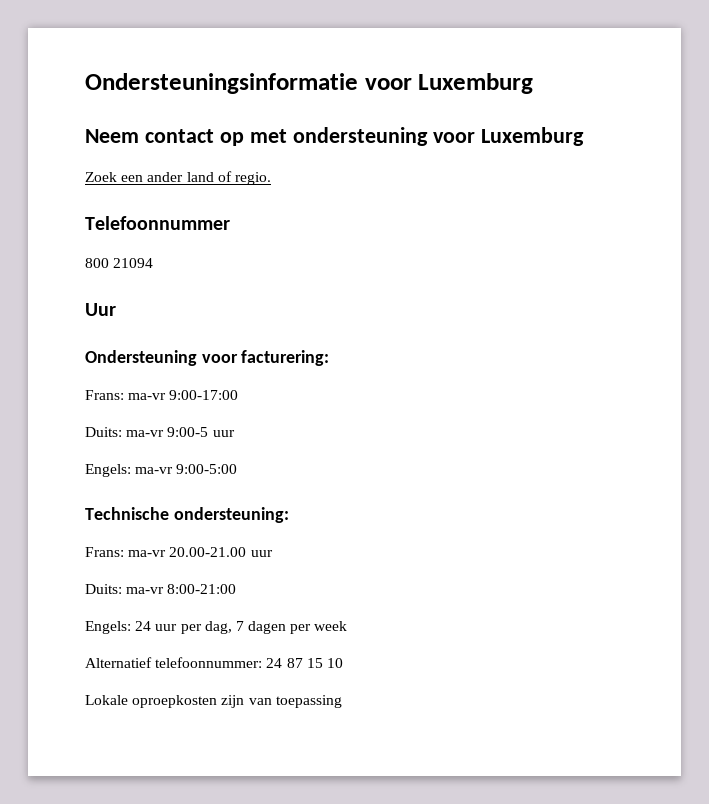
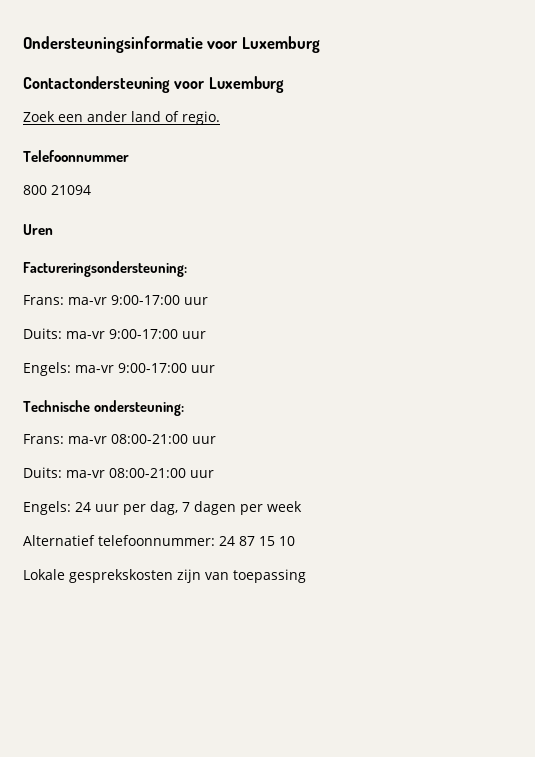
[85,127,428,146] Neem contact op met ondersteuning -> [23,76,170,93] Contactondersteuning
[85,303,116,316] [85,350,330,366] Uur // Ondersteuning voor facturering: -> [23,224,53,235] [23,261,187,277] Uren // Factureringsondersteuning:
[85,427,209,437] // Duits: ma-vr 9:00-5 -> [184,297,208,305] [23,328,178,339] uur // Duits: ma-vr 9:00-17:00
[176,464,238,474] 9:00-5:00 -> [118,363,215,373] 9:00-17:00 uur
[169,547,273,557] [85,584,237,594] 20.00-21.00 uur // Duits: ma-vr 8:00-21:00 -> [111,434,216,444] [23,467,214,478] 08:00-21:00 uur // Duits: ma-vr 08:00-21:00 uur
[132,695,218,708] oproepkosten -> [69,569,173,583] gesprekskosten

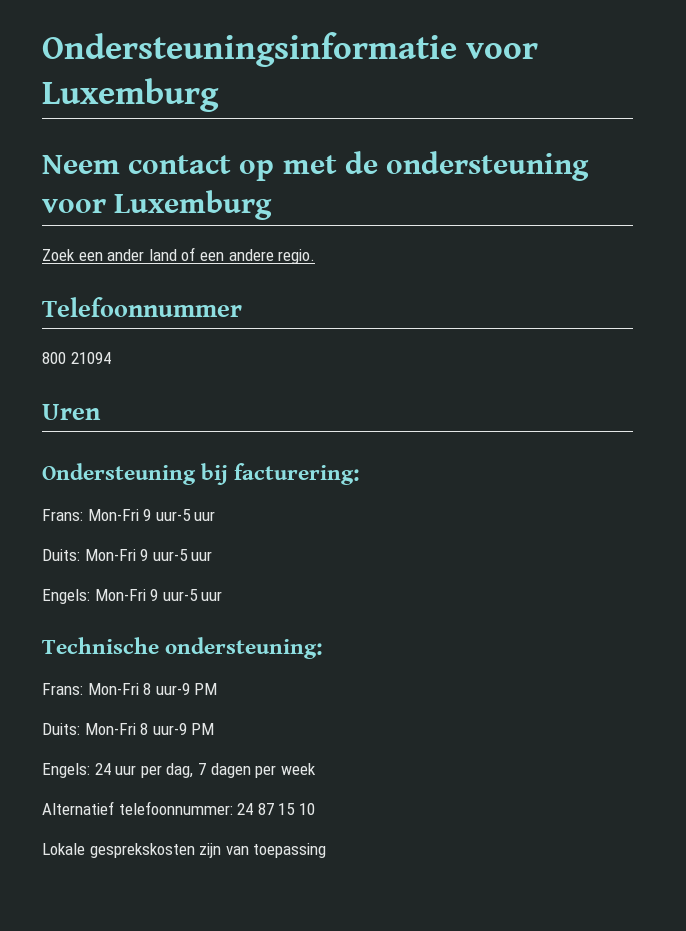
[23,76,170,93] Contactondersteuning -> [42,151,590,181] Neem contact op met de ondersteuning
(179, 116) none -> [199,249,274,261] een andere
[23,261,187,277] [23,295,208,305] [23,328,206,339] [23,362,187,376] Factureringsondersteuning: // Frans: ma-vr 9:00-17:00 uur // Duits: ma-vr 9:00-17:00 uur // Engels: ma-vr 9:00-17:00 -> [42,463,361,485] [42,509,216,521] [42,549,213,561] [42,589,198,604] Ondersteuning bij facturering: // Frans: Mon-Fri 9 uur-5 uur // Duits: Mon-Fri 9 uur-5 uur // Engels: Mon-Fri 9 uur-5
[68,434,216,444] [23,467,214,478] ma-vr 08:00-21:00 uur // Duits: ma-vr 08:00-21:00 uur -> [87,683,218,695] [42,723,215,735] Mon-Fri 8 uur-9 PM // Duits: Mon-Fri 8 uur-9 PM

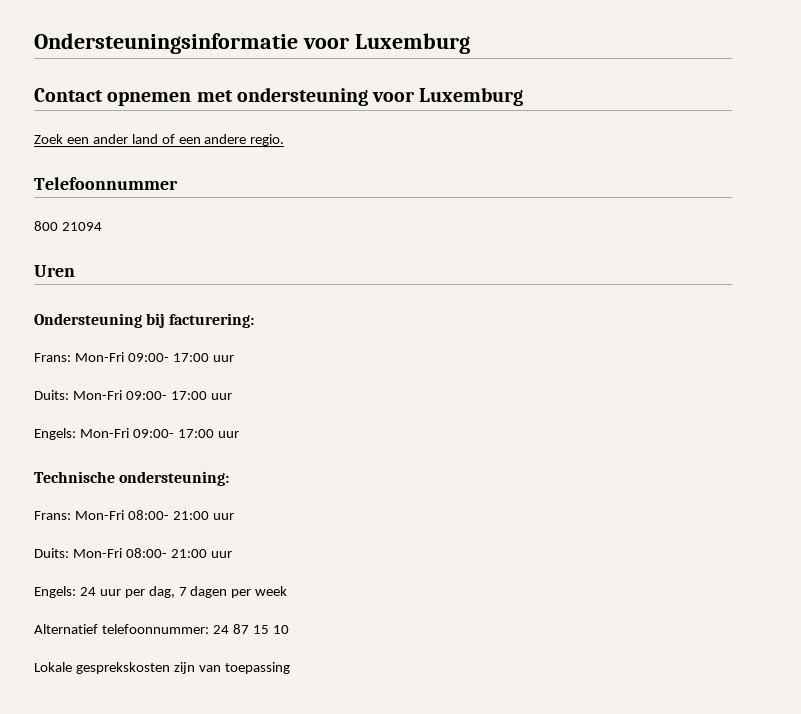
[42,151,378,181] Neem contact op met de -> [34,88,233,106] Contact opnemen met
[143,509,216,521] [42,549,188,561] 9 uur-5 uur // Duits: Mon-Fri 9 uur-5 -> [127,353,234,362] [34,390,207,400] 09:00- 17:00 uur // Duits: Mon-Fri 09:00- 17:00
[150,589,198,601] 9 uur-5 -> [132,429,214,438] 09:00- 17:00
[143,683,218,695] [42,723,215,735] 8 uur-9 PM // Duits: Mon-Fri 8 uur-9 PM -> [127,510,234,520] [34,548,232,558] 08:00- 21:00 uur // Duits: Mon-Fri 08:00- 21:00 uur

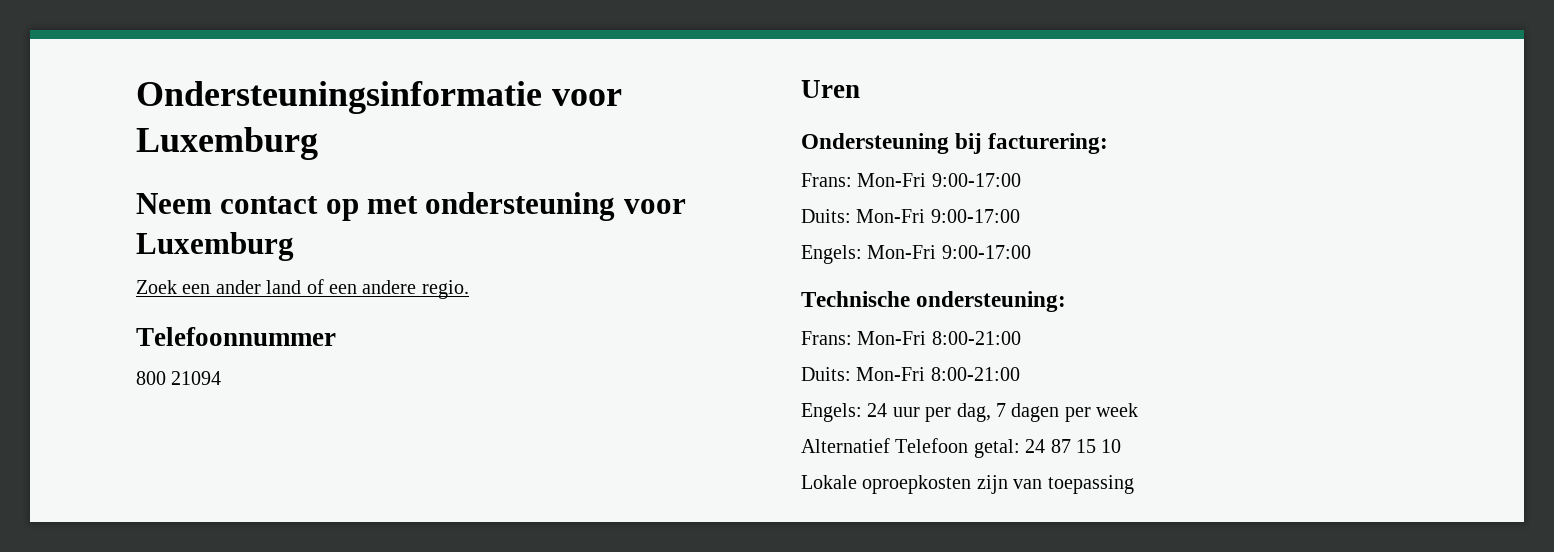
[34,88,192,106] Contact opnemen -> [136,193,359,221] Neem contact op
[127,353,234,362] [34,390,232,400] 09:00- 17:00 uur // Duits: Mon-Fri 09:00- 17:00 uur -> [931,173,1021,187] [801,209,1020,223] 9:00-17:00 // Duits: Mon-Fri 9:00-17:00
[132,429,239,438] 09:00- 17:00 uur -> [941,245,1031,259] 9:00-17:00
[127,510,234,520] [34,548,232,558] 08:00- 21:00 uur // Duits: Mon-Fri 08:00- 21:00 uur -> [931,331,1021,345] [801,367,1020,381] 8:00-21:00 // Duits: Mon-Fri 8:00-21:00
[101,624,209,634] telefoonnummer: -> [895,438,1020,458] Telefoon getal:
[75,662,170,674] gesprekskosten -> [862,475,972,494] oproepkosten

